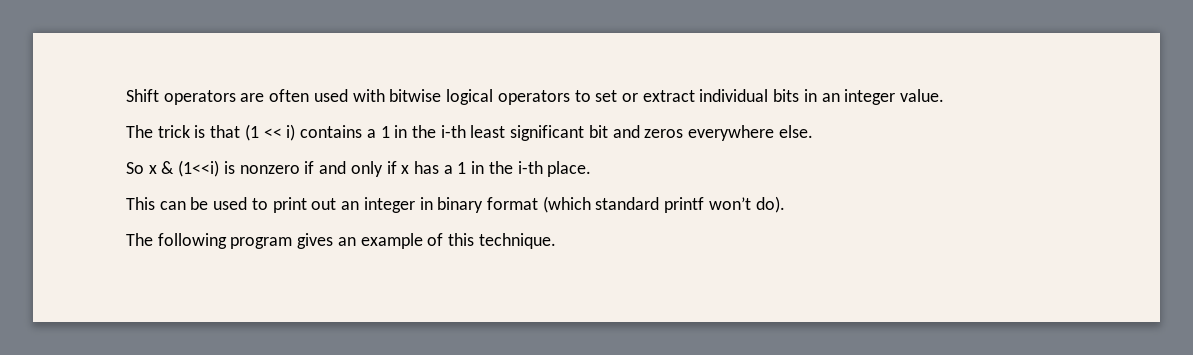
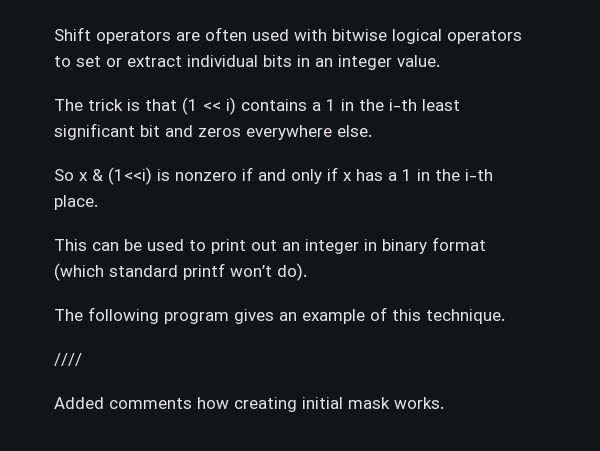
(556, 241) none -> [54,353,82,366] [54,397,444,412] // //// // Added comments how creating initial mask works.

